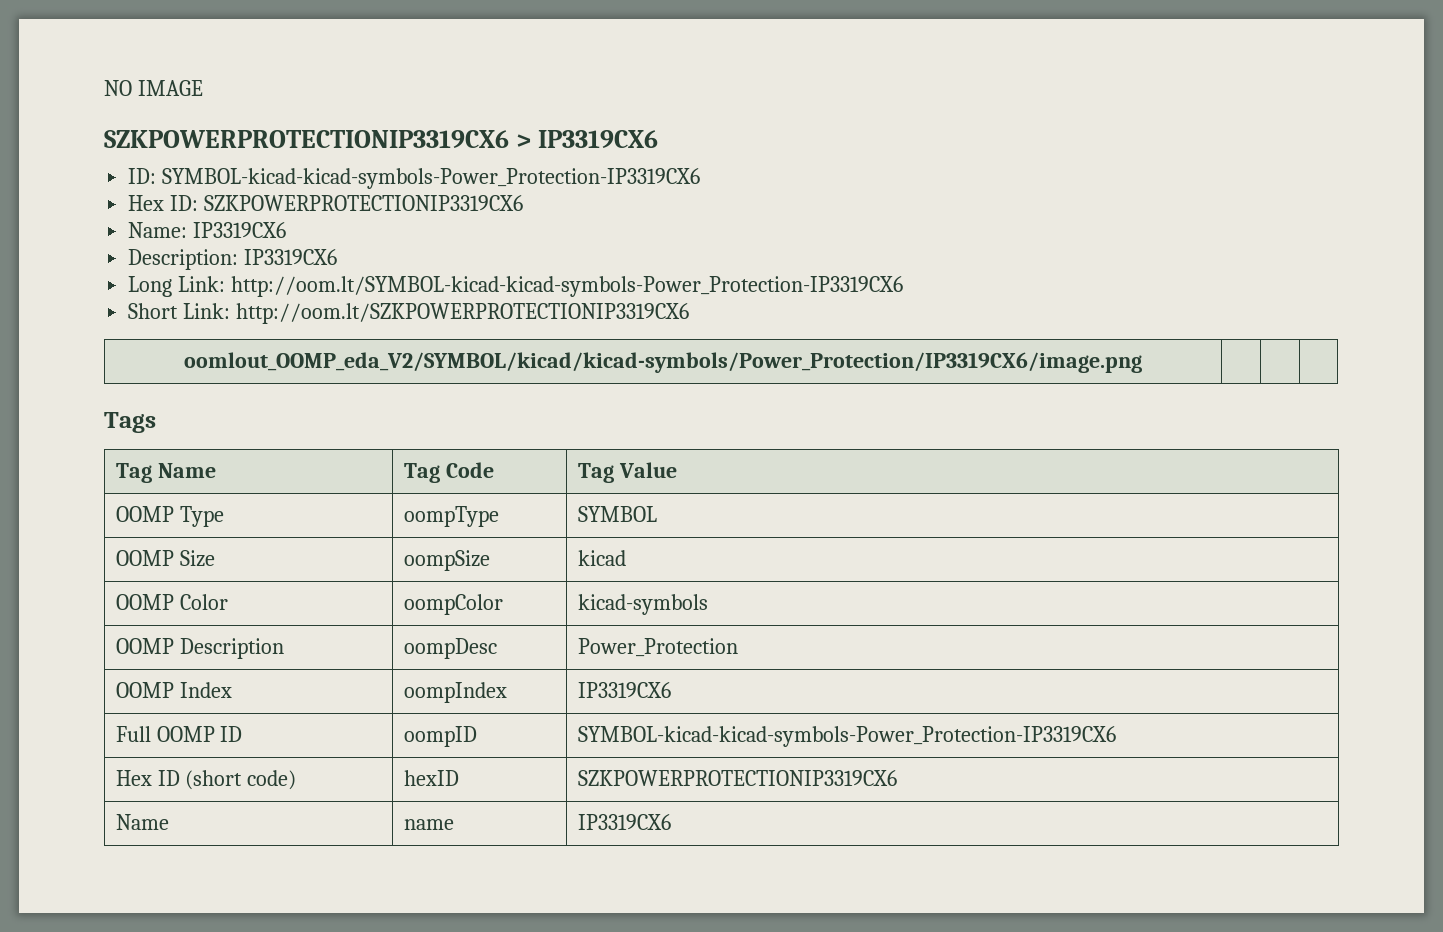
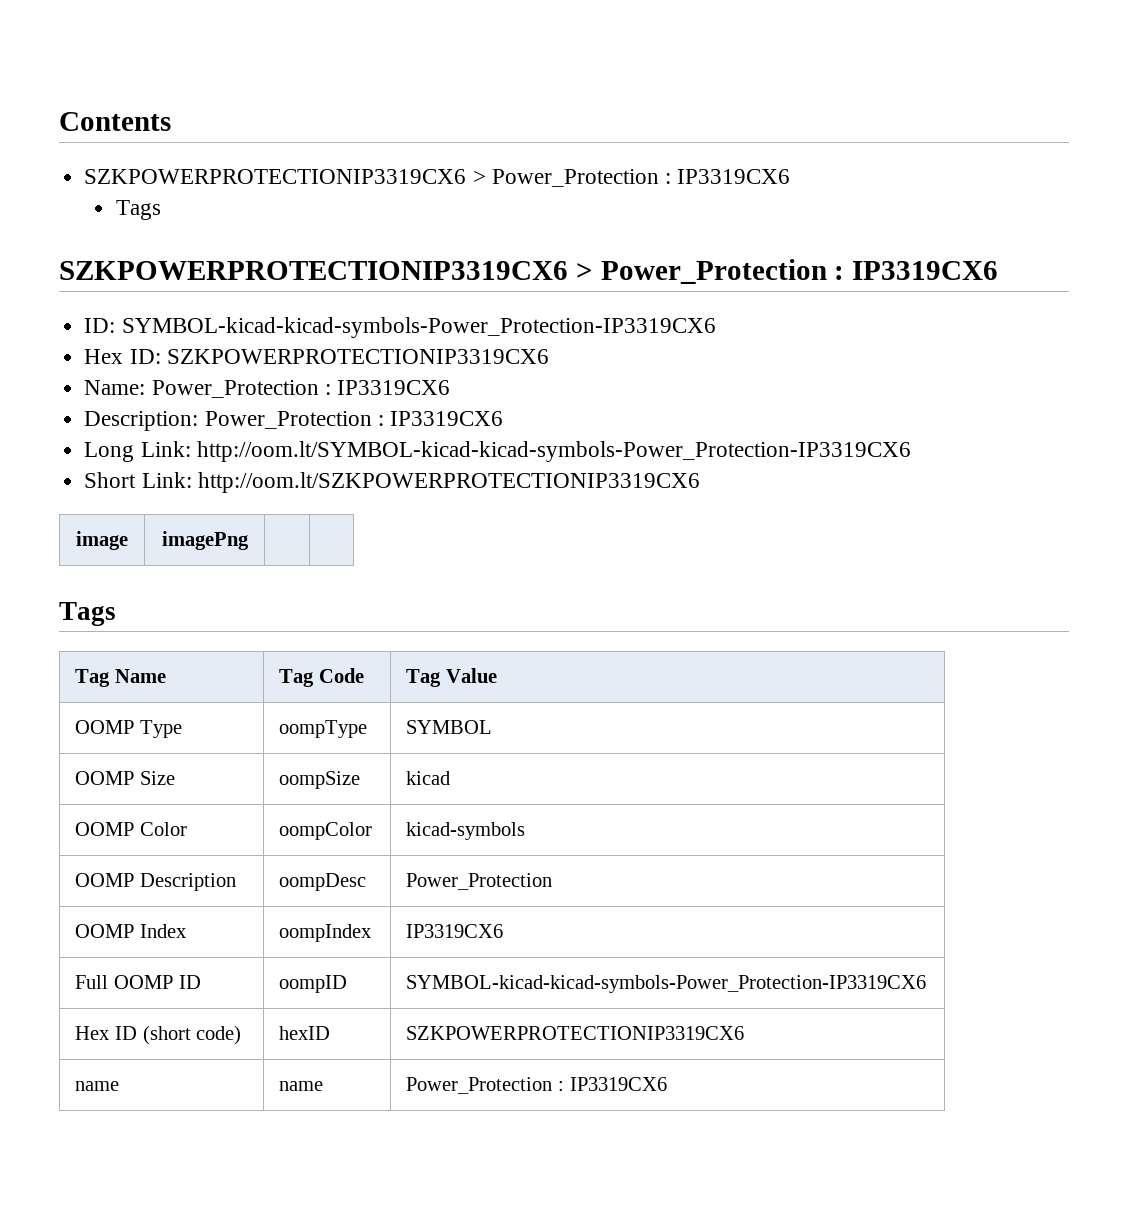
[104,80,203,96] [104,130,531,148] NO IMAGE // SZKPOWERPROTECTIONIP3319CX6 > -> [59,112,171,131] [84,169,791,187] [115,200,161,220] [59,259,845,284] Contents // SZKPOWERPROTECTIONIP3319CX6 > Power_Protection : IP3319CX6 // Tags // SZKPOWERPROTECTIONIP3319CX6 > Power_Protection :
(188, 230) none -> [151,380,331,398] Power_Protection :
(239, 259) none -> [204,411,384,429] Power_Protection :
[184,352,1142,373] oomlout_OOMP_eda_V2/SYMBOL/kicad/kicad-symbols/Power_Protection/IP3319CX6/image.png | -> [76,531,128,550] [161,531,249,550] image | imagePng
[115,814,169,830] [403,819,454,830] Name | name | -> [75,1081,120,1091] [279,1081,324,1091] [406,1077,564,1094] name | name | Power_Protection :

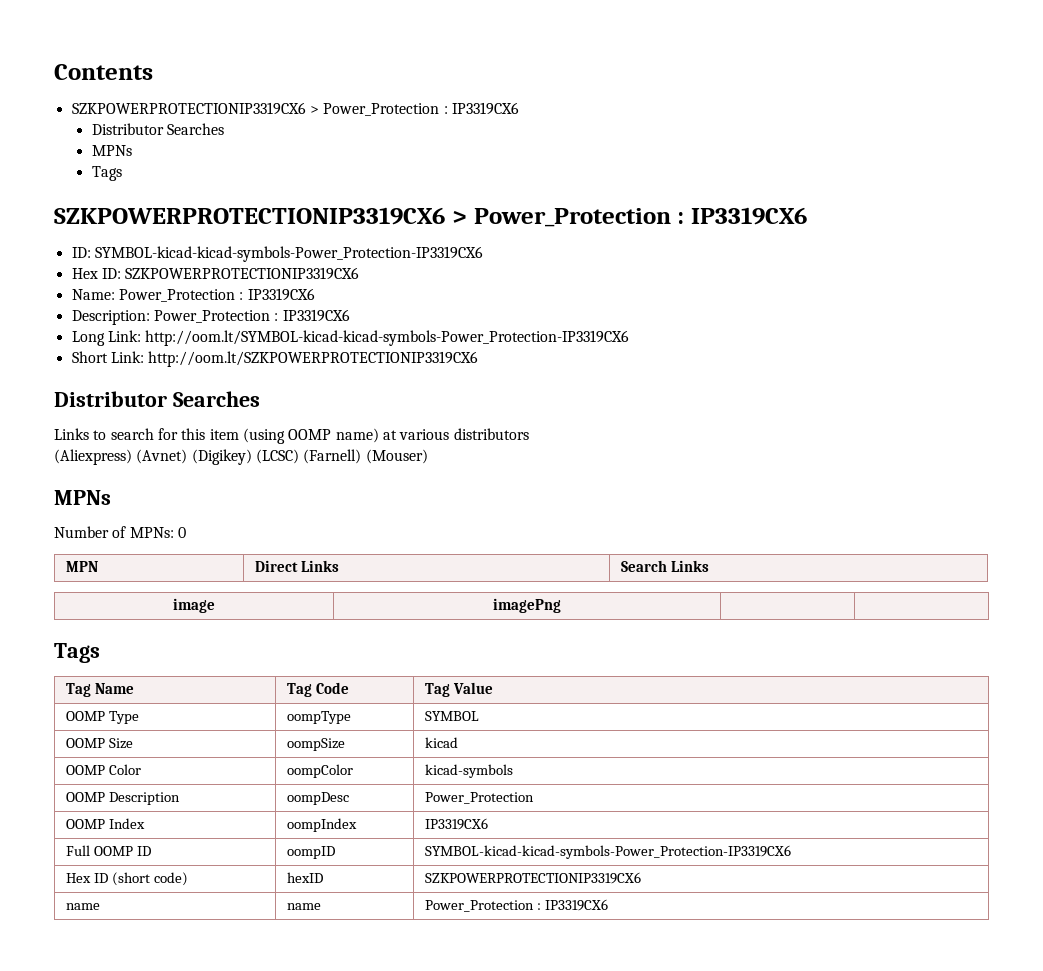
(791, 176) none -> [91,123,224,135] [91,145,132,156] // Distributor Searches // MPNs
(700, 482) none -> [54,391,260,407] [54,428,529,444] [54,449,428,465] [54,490,111,505] [54,526,186,538] [66,561,99,572] [255,560,340,572] [621,560,710,572] // Distributor Searches // Links to search for this item (using OOMP name) at various distributors // (Aliexpress) (Avnet) (Digikey) (LCSC) (Farnell) (Mouser) // MPNs // Number of MPNs: 0 // MPN | Direct Links | Search Links

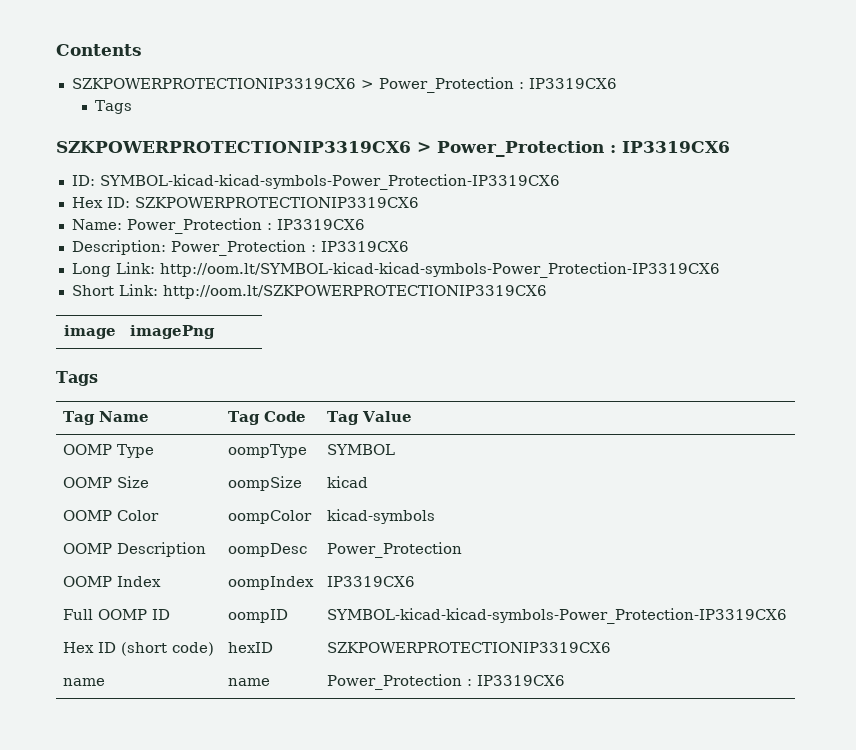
[91,123,224,135] [91,145,132,156] // Distributor Searches // MPNs -> (617, 83) none
[54,391,260,407] [54,428,529,444] [54,449,428,465] [54,490,111,505] [54,526,186,538] [66,561,99,572] [255,560,340,572] [621,560,710,572] // Distributor Searches // Links to search for this item (using OOMP name) at various distributors // (Aliexpress) (Avnet) (Digikey) (LCSC) (Farnell) (Mouser) // MPNs // Number of MPNs: 0 // MPN | Direct Links | Search Links -> (547, 292) none

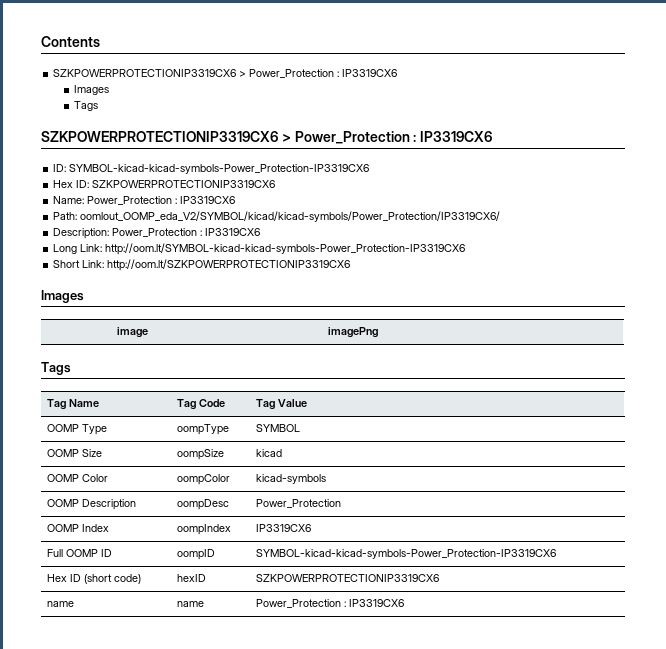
(617, 83) none -> [73,85,109,95] // Images
(365, 224) none -> [53,211,501,222] // Path: oomlout_OOMP_eda_V2/SYMBOL/kicad/kicad-symbols/Power_Protection/IP3319CX6/
(547, 292) none -> [41,290,84,303] // Images

